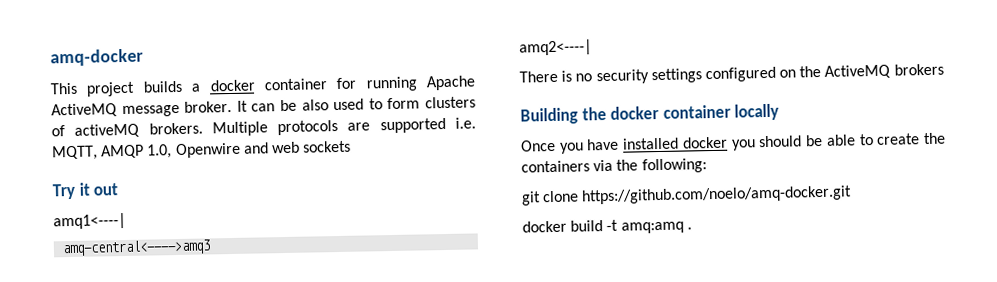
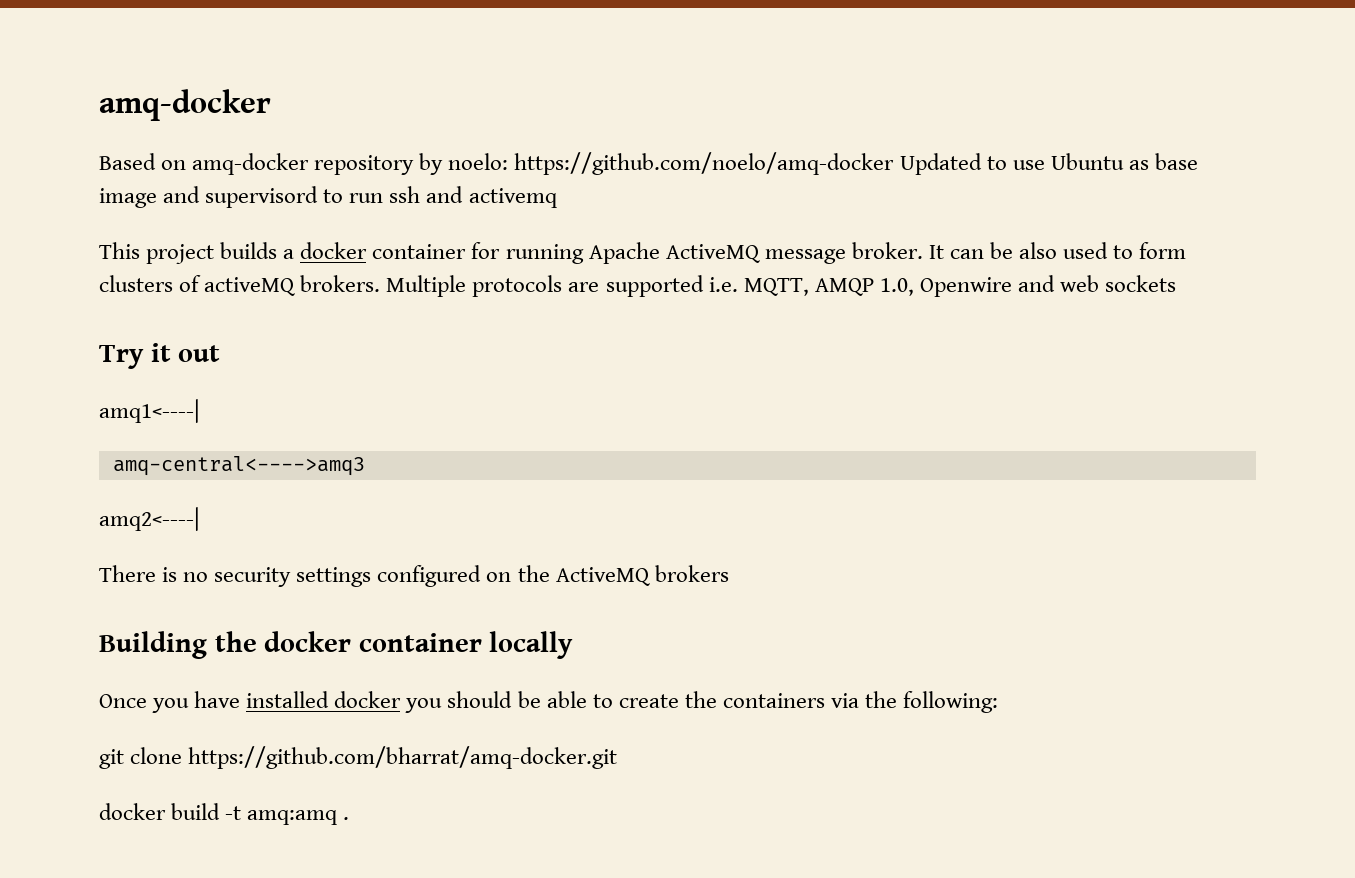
[50,48,144,67] amq-docker -> [99,89,271,121] [99,152,1198,175] [99,186,557,208] amq-docker // Based on amq-docker repository by noelo: https://github.com/noelo/amq-docker Updated to use Ubuntu as base image and supervisord to run ssh and activemq
[581,185,853,205] https://github.com/noelo/amq-docker.git -> [188,746,618,769] https://github.com/bharrat/amq-docker.git

